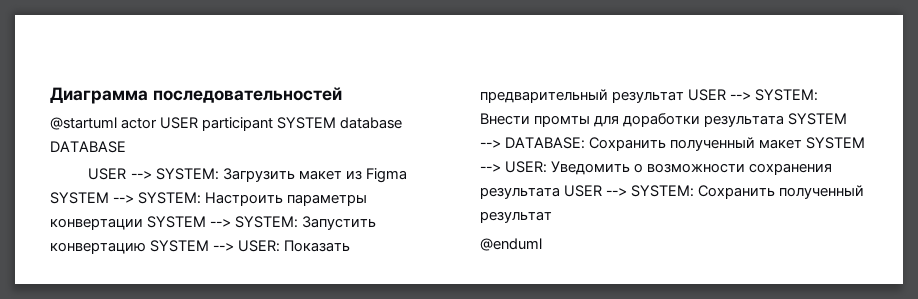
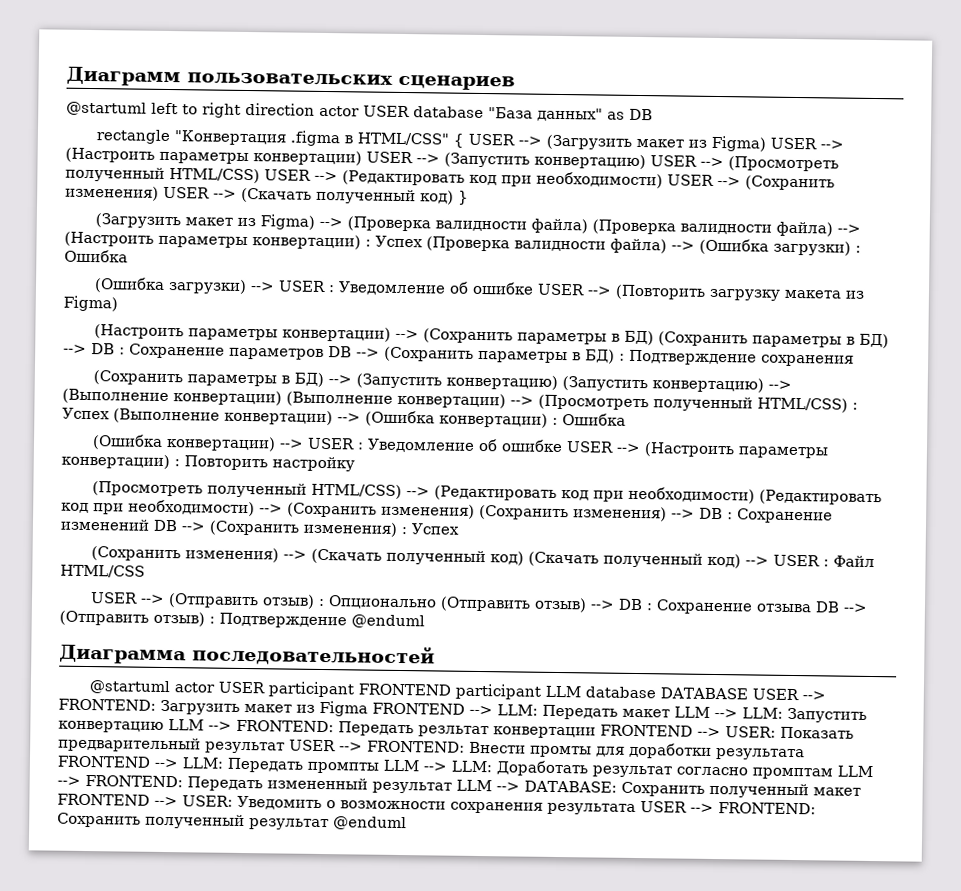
(50, 95) none -> [66,66,515,91] [66,101,653,122] [96,129,845,152] [65,147,839,172] [65,166,835,191] [65,185,469,205] [95,213,862,237] [64,231,861,256] [64,249,128,263] [94,277,866,301] [63,295,118,312] [94,324,890,349] [63,343,854,367] [93,370,793,393] [62,388,858,413] [62,407,626,428] [92,434,830,459] [61,453,355,472] [92,481,883,506] [61,499,833,524] [60,518,460,537] [91,546,876,569] [60,564,145,578] [90,592,869,615] [59,610,425,629] Диаграмм пользовательских сценариев // @startuml left to right direction actor USER database "База данных" as DB // rectangle "Конвертация .figma в HTML/CSS" { USER --> (Загрузить макет из Figma) USER --> (Настроить параметры конвертации) USER --> (Запустить конвертацию) USER --> (Просмотреть полученный HTML/CSS) USER --> (Редактировать код при необходимости) USER --> (Сохранить изменения) USER --> (Скачать полученный код) } // (Загрузить макет из Figma) --> (Проверка валидности файла) (Проверка валидности файла) --> (Настроить параметры конвертации) : Успех (Проверка валидности файла) --> (Ошибка загрузки) : Ошибка // (Ошибка загрузки) --> USER : Уведомление об ошибке USER --> (Повторить загрузку макета из Figma) // (Настроить параметры конвертации) --> (Сохранить параметры в БД) (Сохранить параметры в БД) --> DB : Сохранение параметров DB --> (Сохранить параметры в БД) : Подтверждение сохранения // (Сохранить параметры в БД) --> (Запустить конвертацию) (Запустить конвертацию) --> (Выполнение конвертации) (Выполнение конвертации) --> (Просмотреть полученный HTML/CSS) : Успех (Выполнение конвертации) --> (Ошибка конвертации) : Ошибка // (Ошибка конвертации) --> USER : Уведомление об ошибке USER --> (Настроить параметры конвертации) : Повторить настройку // (Просмотреть полученный HTML/CSS) --> (Редактировать код при необходимости) (Редактировать код при необходимости) --> (Сохранить изменения) (Сохранить изменения) --> DB : Сохранение изменений DB --> (Сохранить изменения) : Успех // (Сохранить изменения) --> (Скачать полученный код) (Скачать полученный код) --> USER : Файл HTML/CSS // USER --> (Отправить отзыв) : Опционально (Отправить отзыв) --> DB : Сохранение отзыва DB --> (Отправить отзыв) : Подтверждение @enduml //
[277,117,337,129] SYSTEM -> [358,683,582,700] FRONTEND participant LLM
[88,168,219,180] // USER --> SYSTEM: -> [752,688,827,701] [58,698,156,711] USER --> FRONTEND:
[50,192,368,206] [50,216,377,230] [50,240,210,254] SYSTEM --> SYSTEM: Настроить параметры конвертации SYSTEM --> SYSTEM: Запустить конвертацию SYSTEM -> [372,702,867,723] [58,719,693,739] FRONTEND --> LLM: Передать макет LLM --> LLM: Запустить конвертацию LLM --> FRONTEND: Передать резльтат конвертации FRONTEND
[755,89,819,101] SYSTEM: -> [367,740,465,753] FRONTEND:
[788,113,848,125] SYSTEM -> [57,755,873,780] [57,774,492,794] FRONTEND --> LLM: Передать промпты LLM --> LLM: Доработать результат согласно промптам LLM --> FRONTEND: Передать измененный результат LLM
[806,137,866,149] SYSTEM -> [57,793,150,806] FRONTEND
[631,185,695,197] SYSTEM: -> [718,802,816,815] FRONTEND:
(552, 217) // -> (329, 824) none

